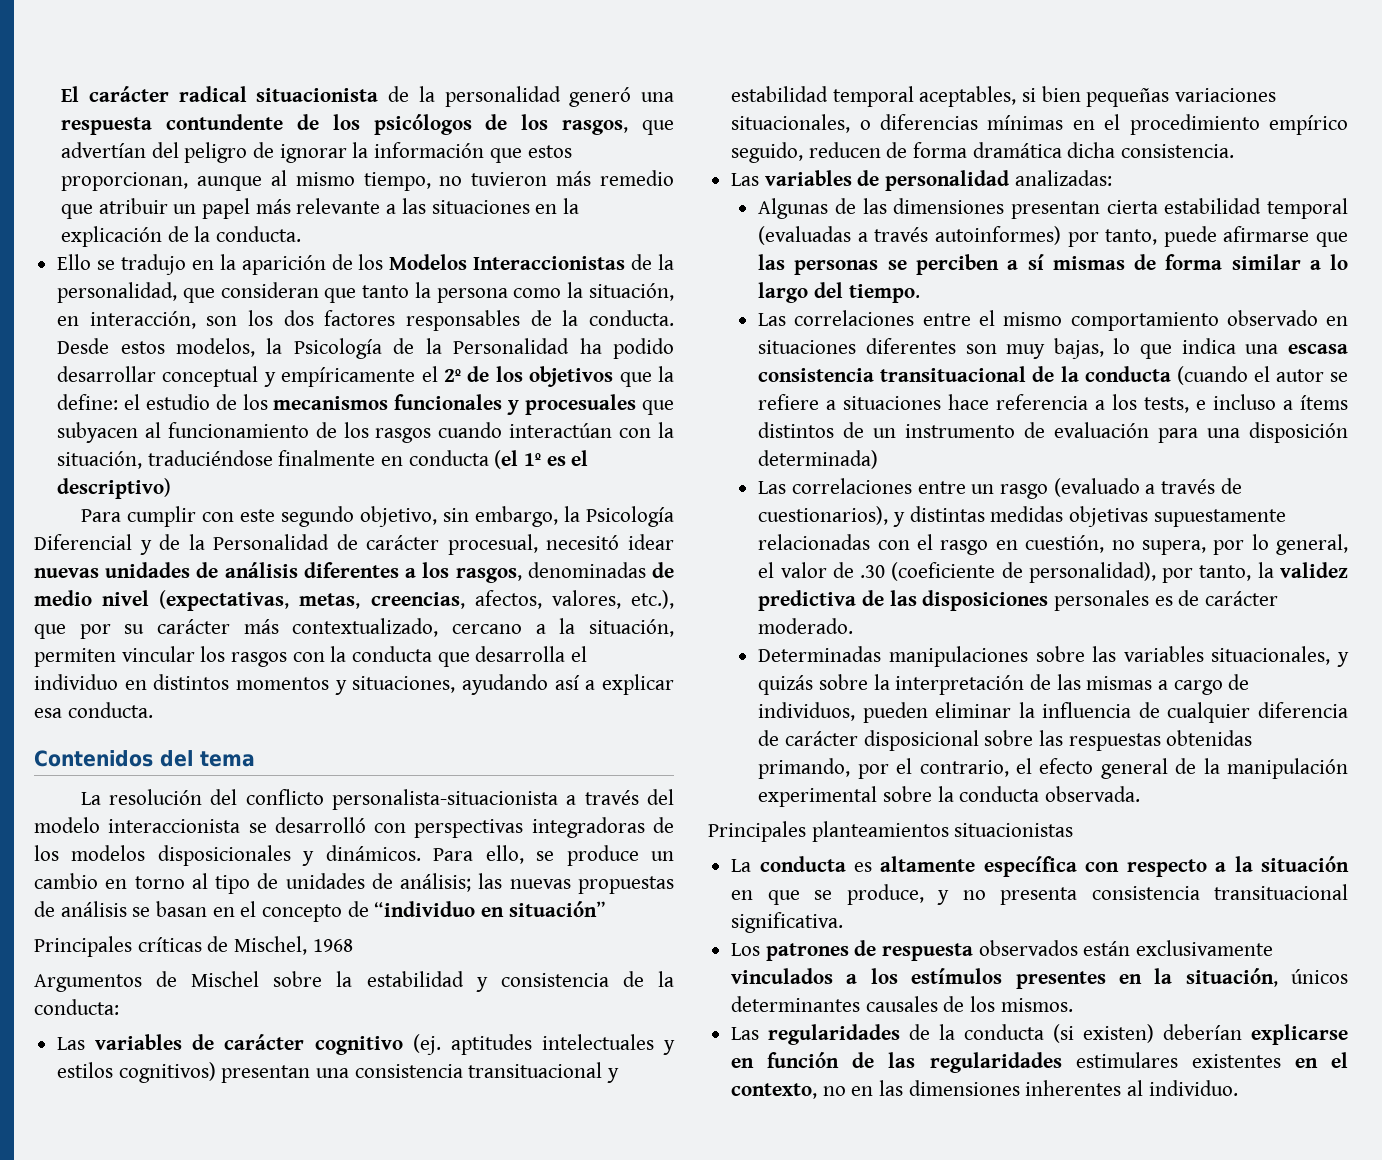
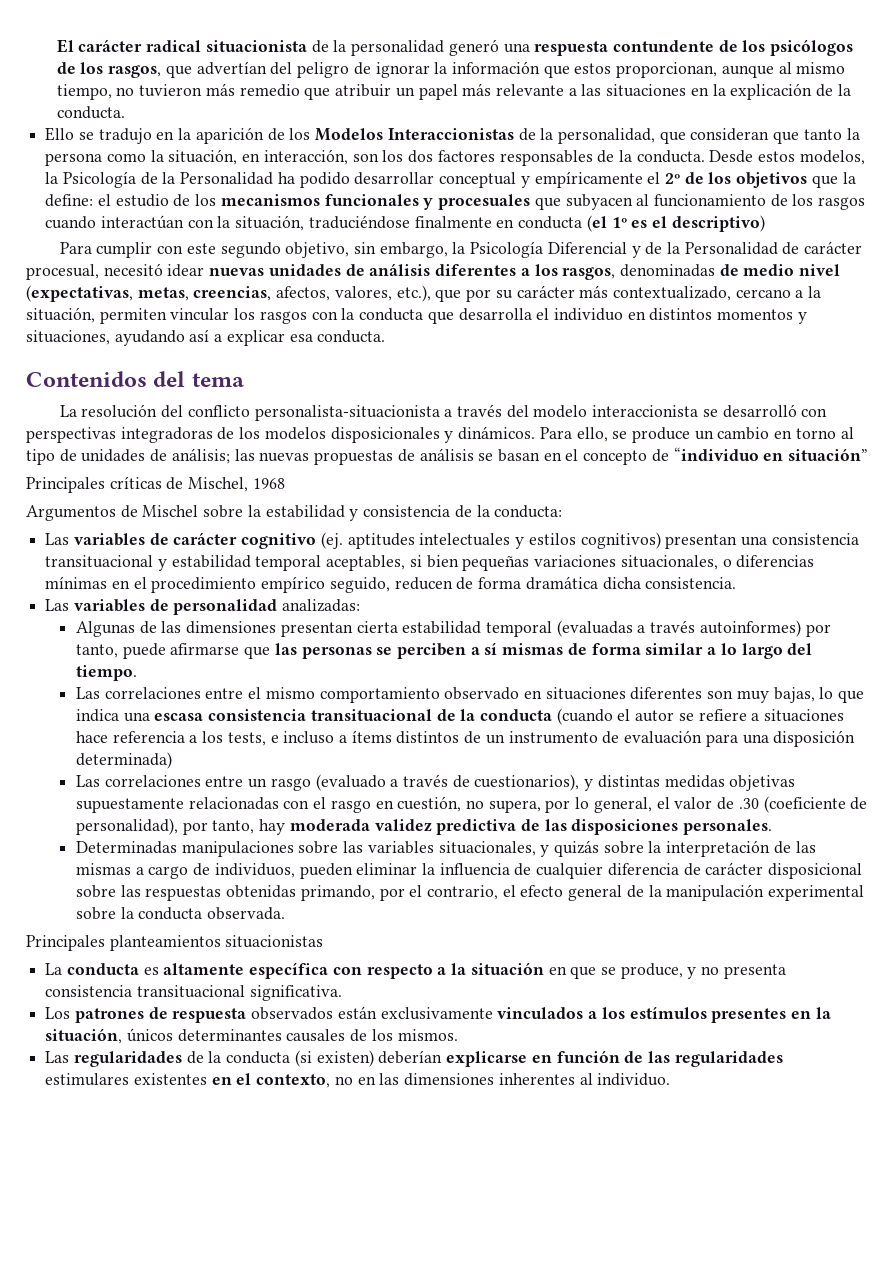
[1257,562,1274,578] la -> [259,819,370,835] hay moderada
[1053,590,1278,611] [758,618,854,634] personales es de carácter moderado. -> [683,819,773,835] personales.

